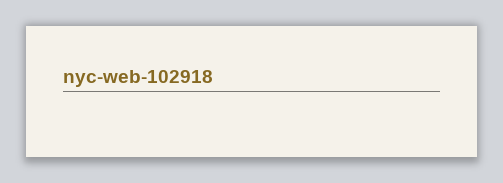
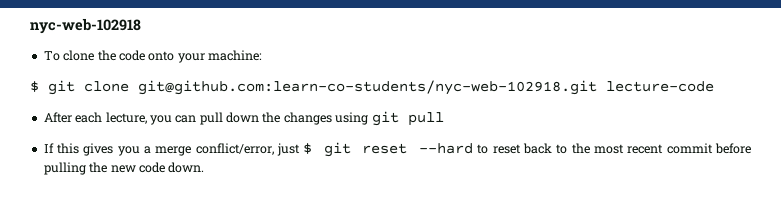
(213, 78) none -> [43,50,262,63] [30,80,714,95] [43,111,444,126] [43,142,752,157] [43,162,205,175] // To clone the code onto your machine: // $ git clone git@github.com:learn-co-students/nyc-web-102918.git lecture-code // After each lecture, you can pull down the changes using git pull // If this gives you a merge conflict/error, just $ git reset --hard to reset back to the most recent commit before pulling the new code down.

